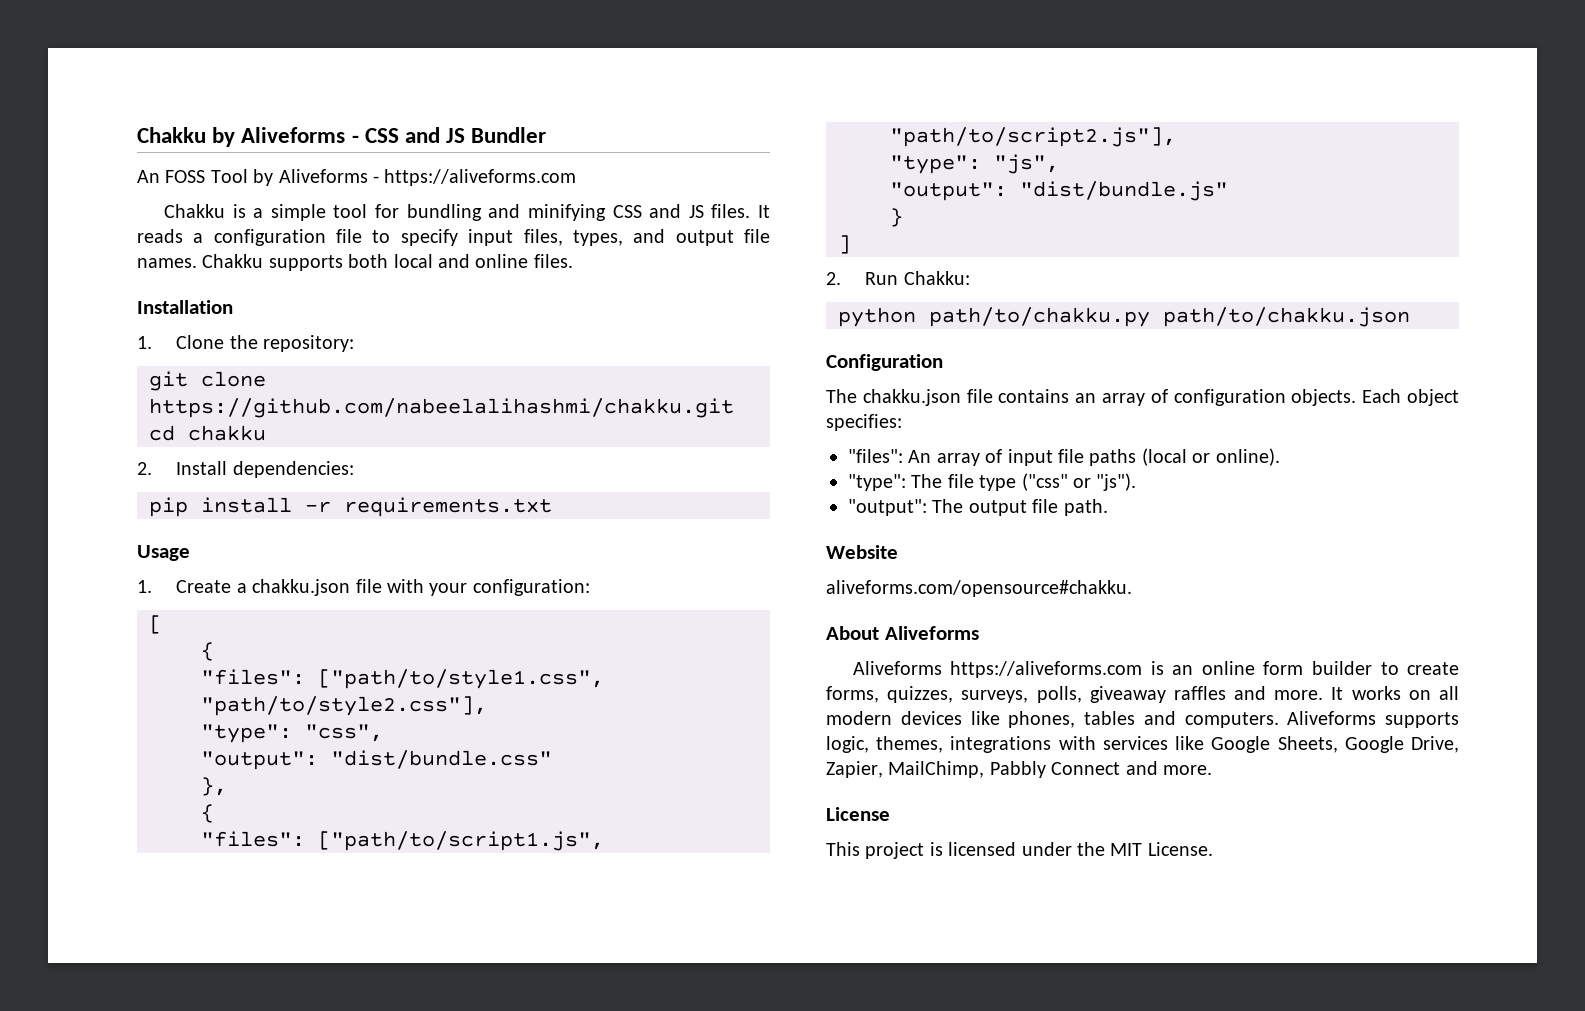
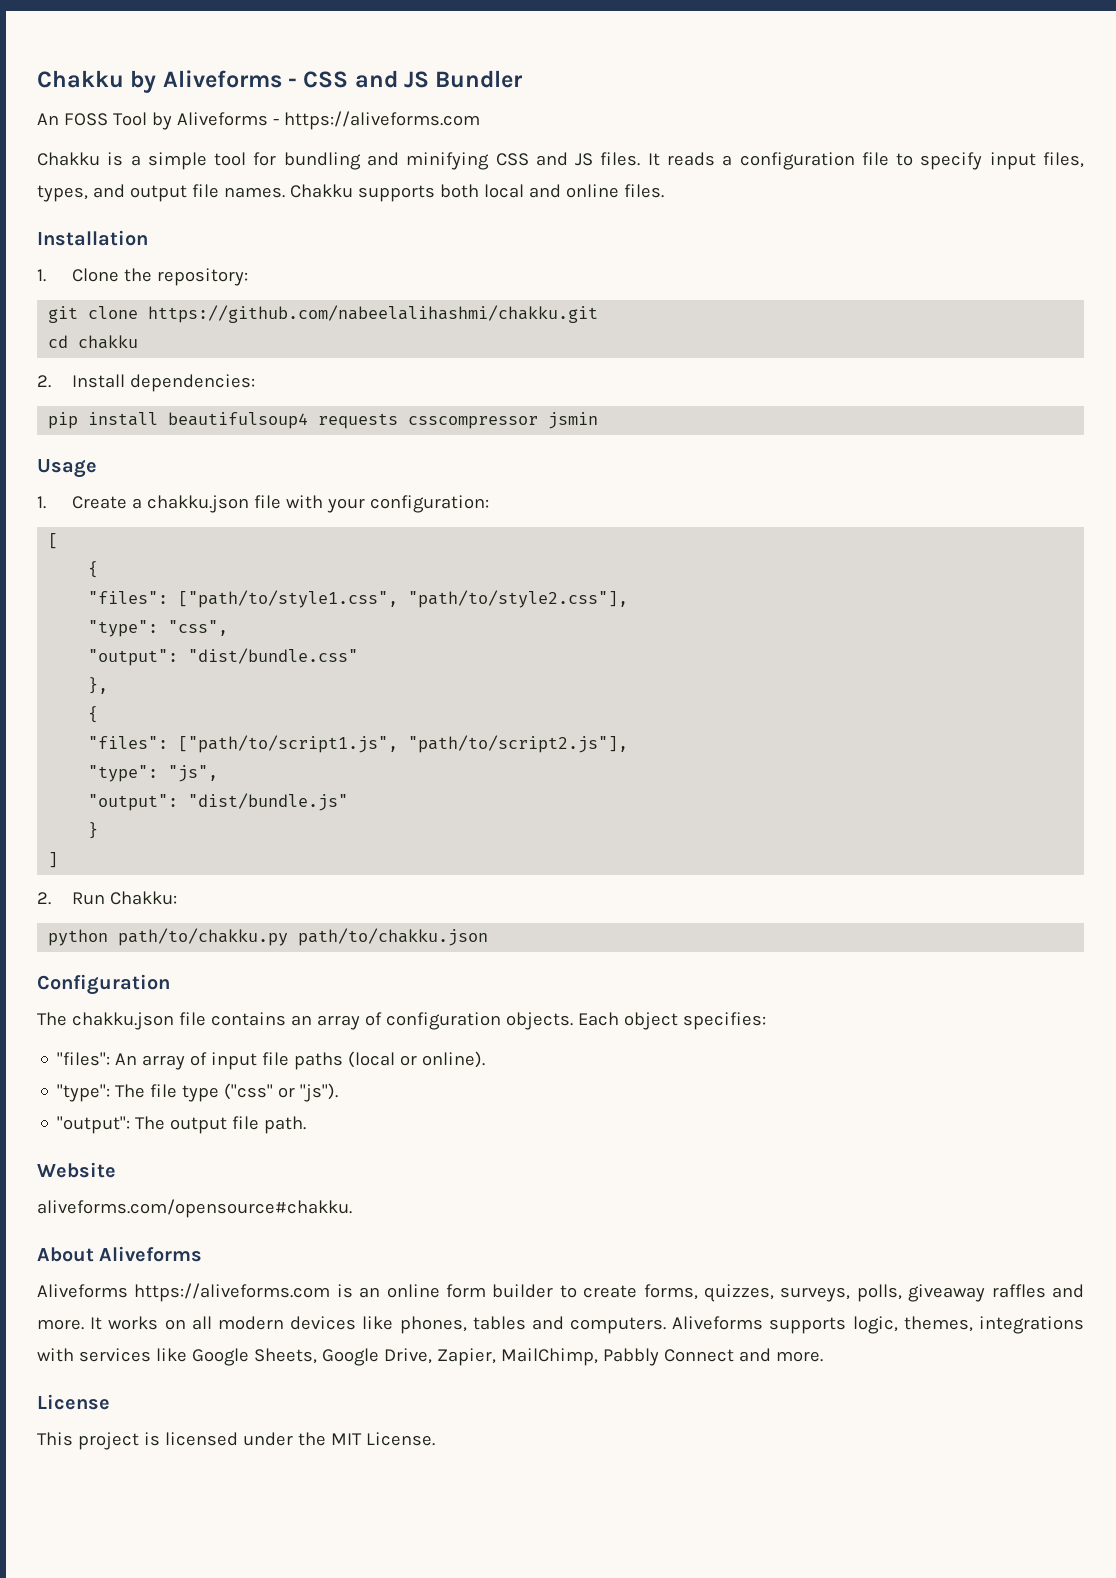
[305,497,552,517] -r requirements.txt -> [168,412,599,429] beautifulsoup4 requests csscompressor jsmin

